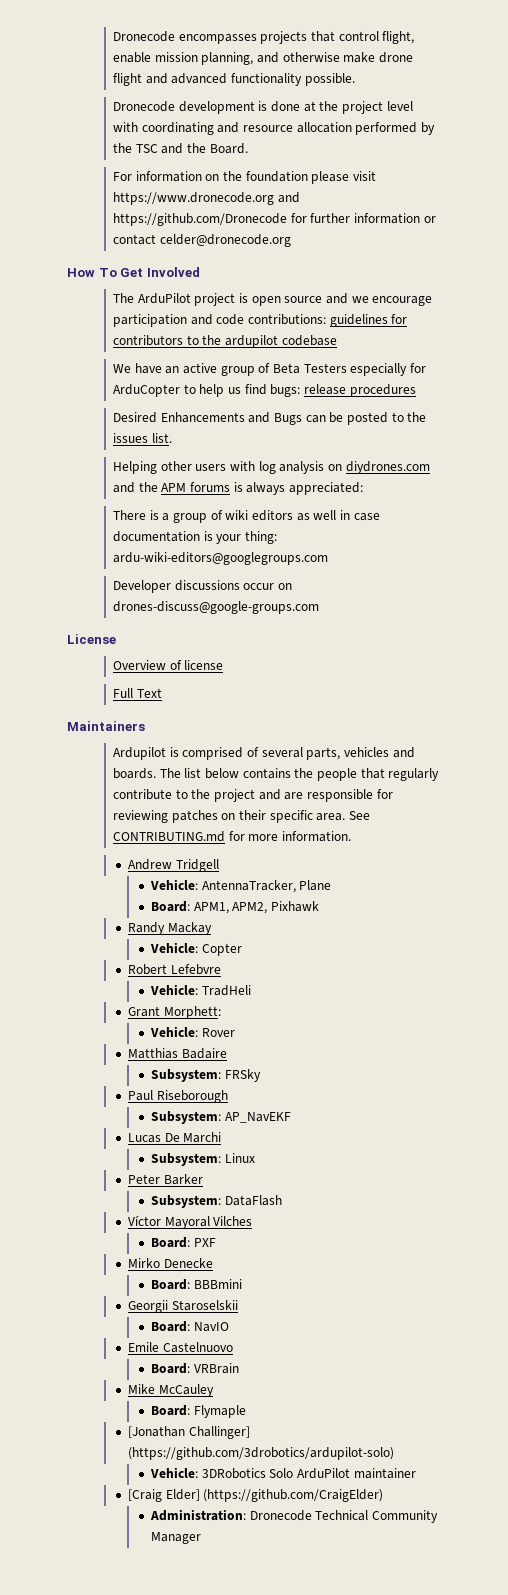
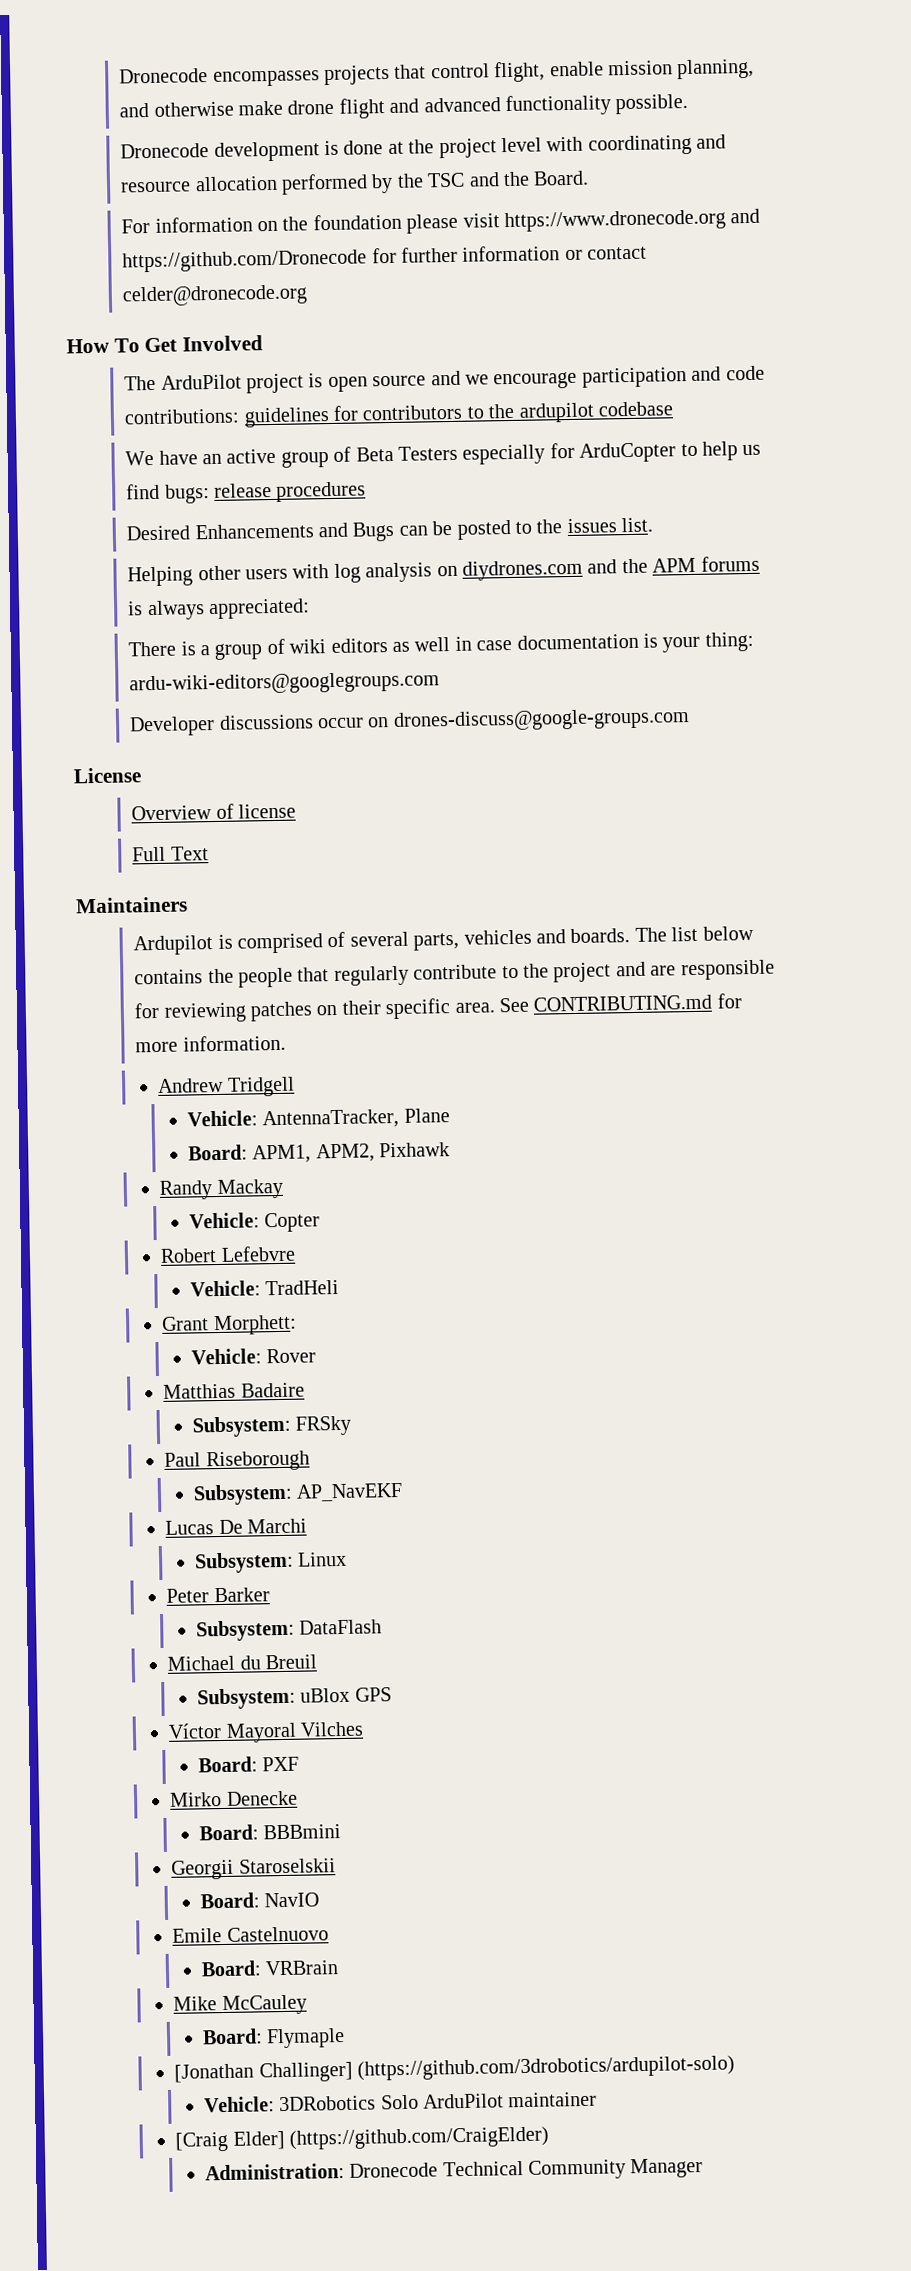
(282, 1200) none -> [167,1654,318,1671] [196,1687,392,1710] // Michael du Breuil // Subsystem: uBlox GPS

